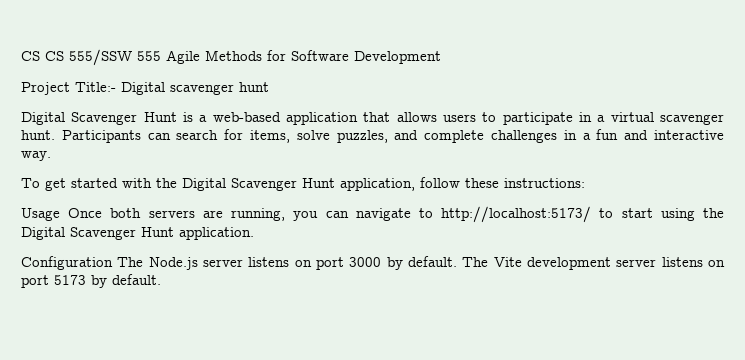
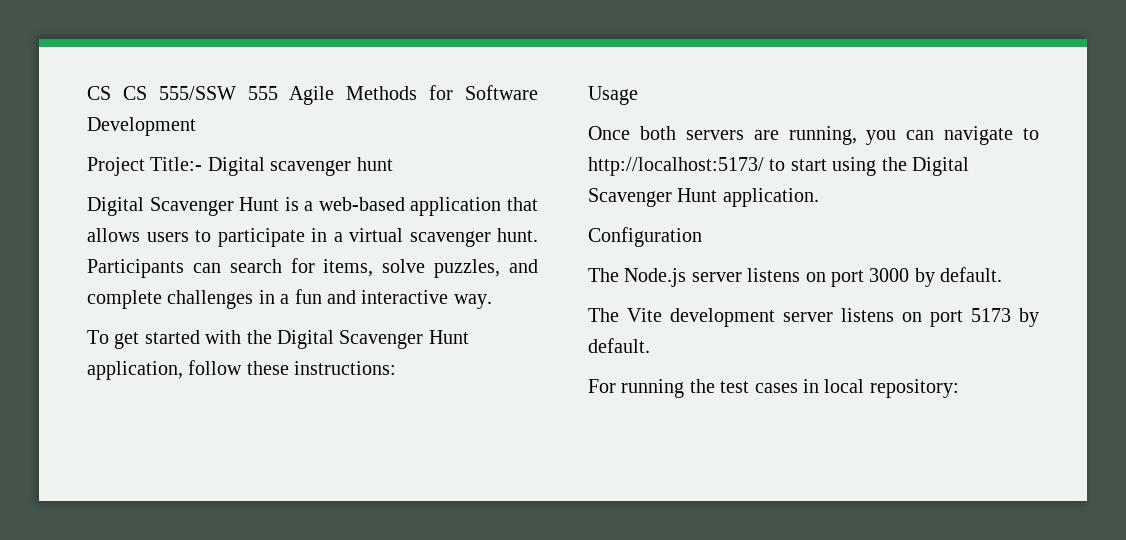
(60, 214) none -> (638, 95) //
(113, 263) none -> (702, 237) //
(457, 261) none -> (1003, 274) //
(161, 279) none -> [588,379,959,398] // For running the test cases in local repository:

